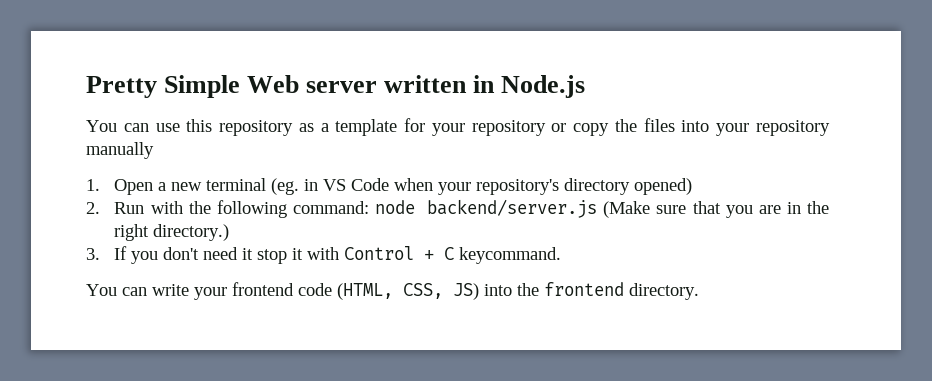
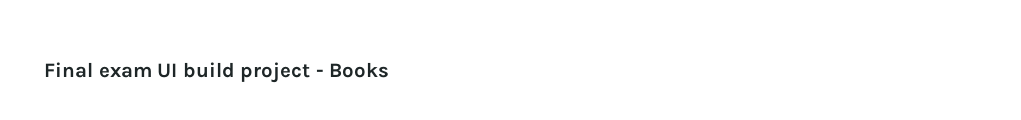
[86,75,586,98] [86,118,830,136] [86,142,154,159] [86,178,693,195] [86,199,830,218] [114,224,230,241] [86,246,562,264] [86,282,699,300] Pretty Simple Web server written in Node.js // You can use this repository as a template for your repository or copy the files into your repository manually // 1. Open a new terminal (eg. in VS Code when your repository's directory opened) // 2. Run with the following command: node backend/server.js (Make sure that you are in the right directory.) // 3. If you don't need it stop it with Control + C keycommand. // You can write your frontend code (HTML, CSS, JS) into the frontend directory. -> [44,62,390,83] Final exam UI build project - Books

